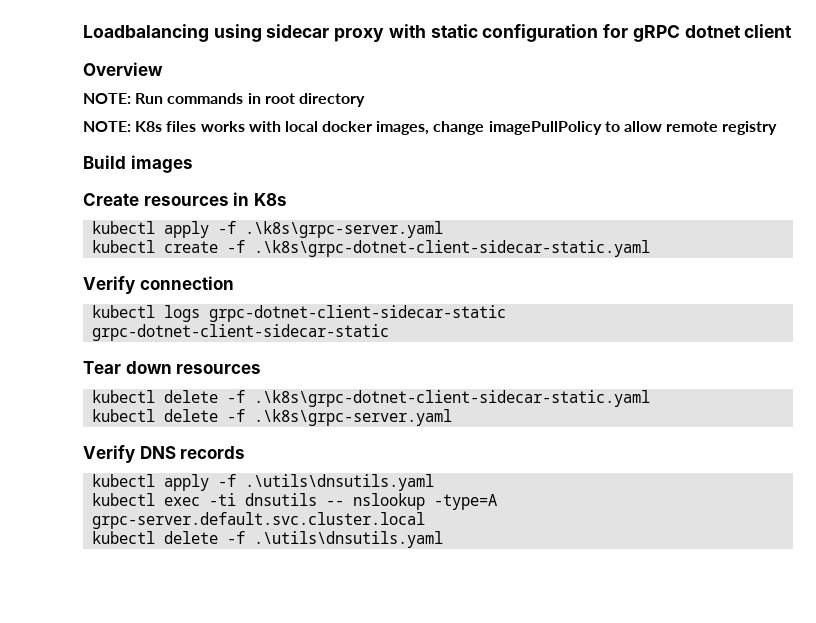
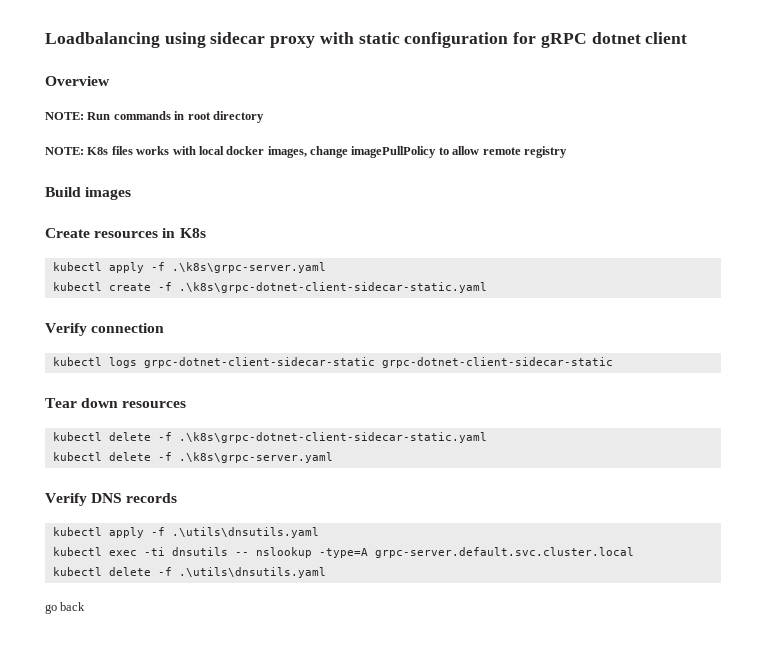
(444, 539) none -> [45,602,86,614] // go back

